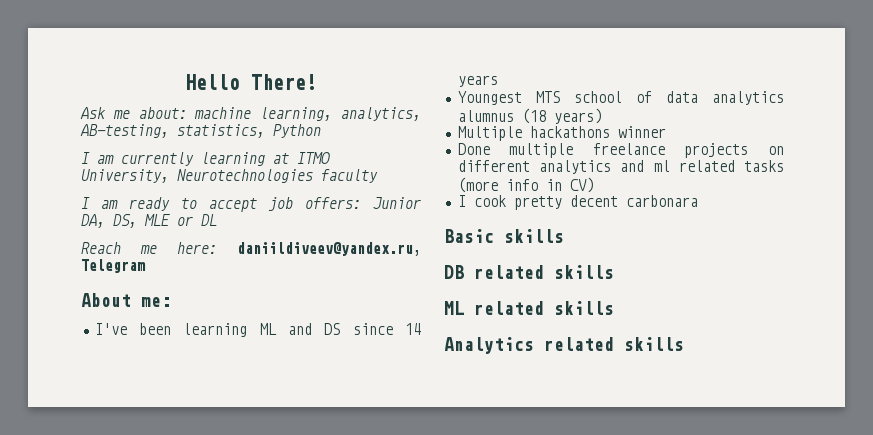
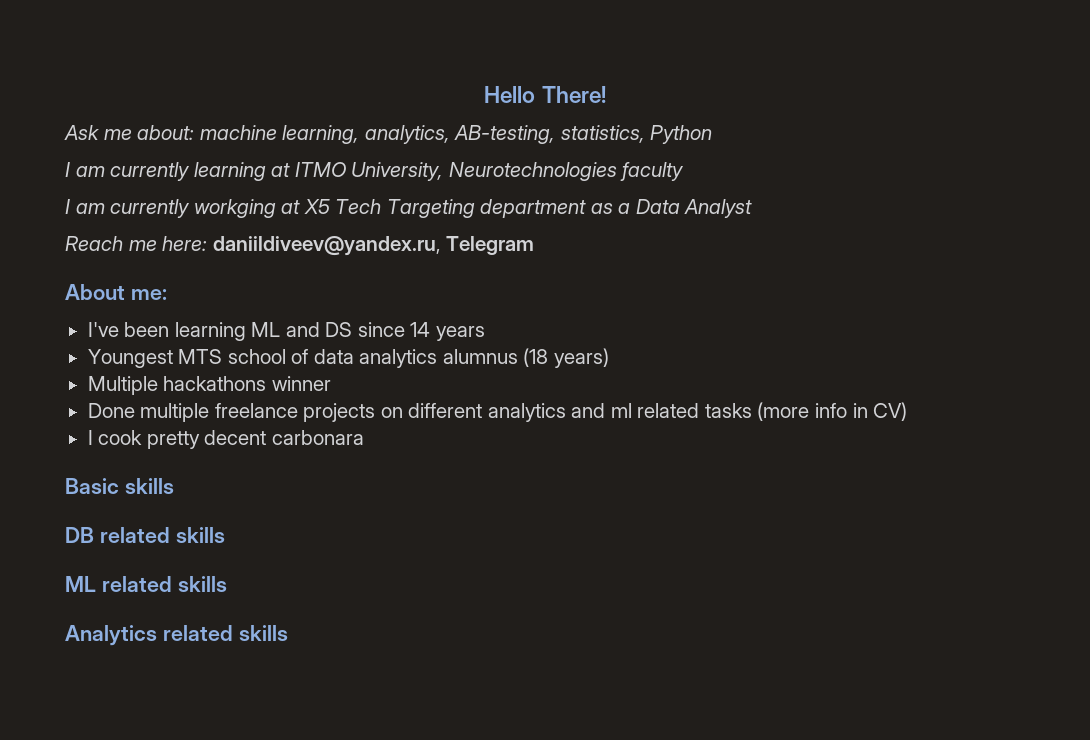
[129,197,421,212] [81,214,217,228] ready to accept job offers: Junior DA, DS, MLE or DL -> [110,199,753,218] currently workging at X5 Tech Targeting department as a Data Analyst

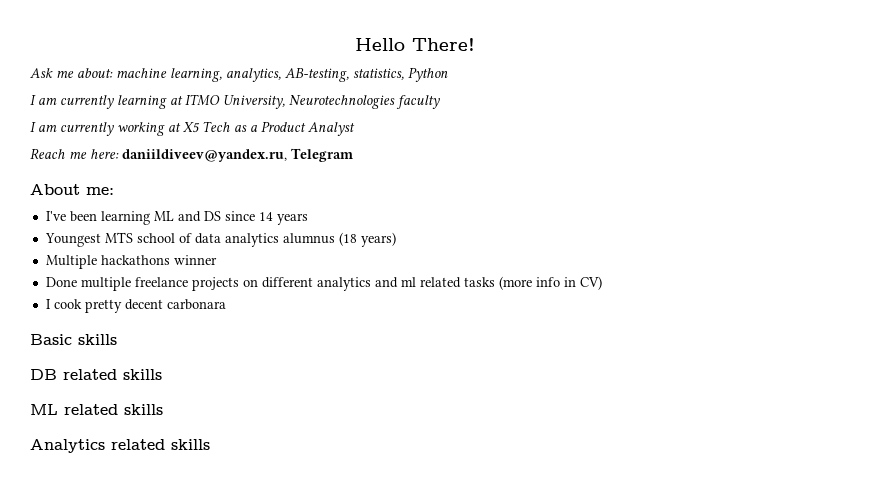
[193,199,276,218] workging -> [117,122,165,136] working
[386,199,587,218] Targeting department -> (230, 126) none
[635,199,680,214] Data -> [261,121,306,132] Product

